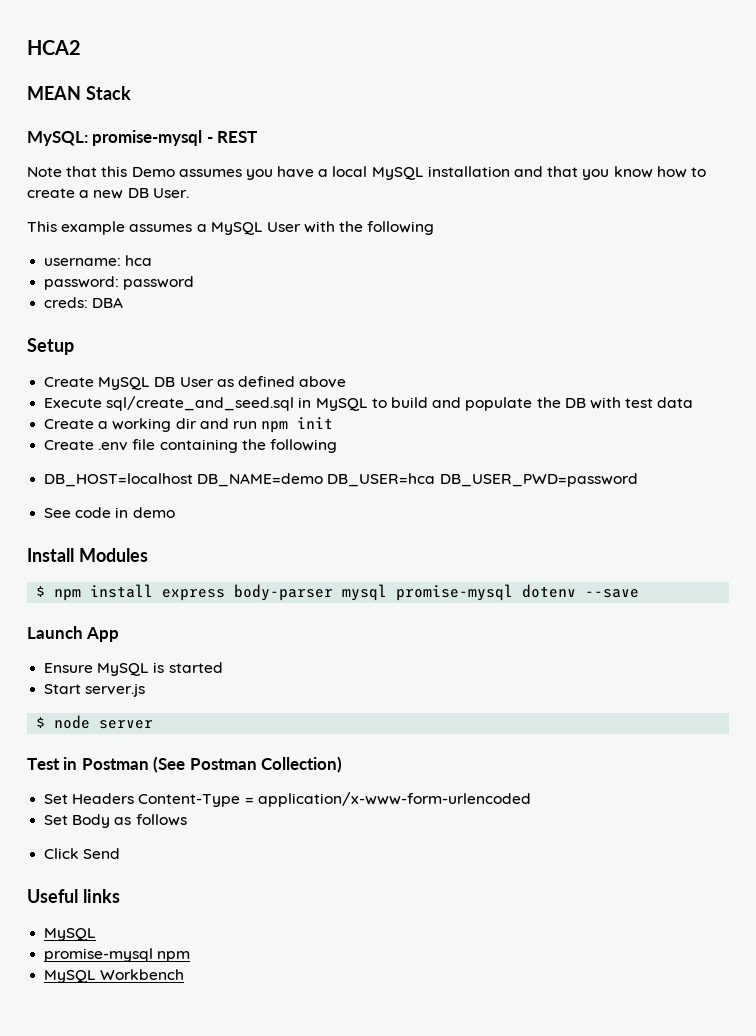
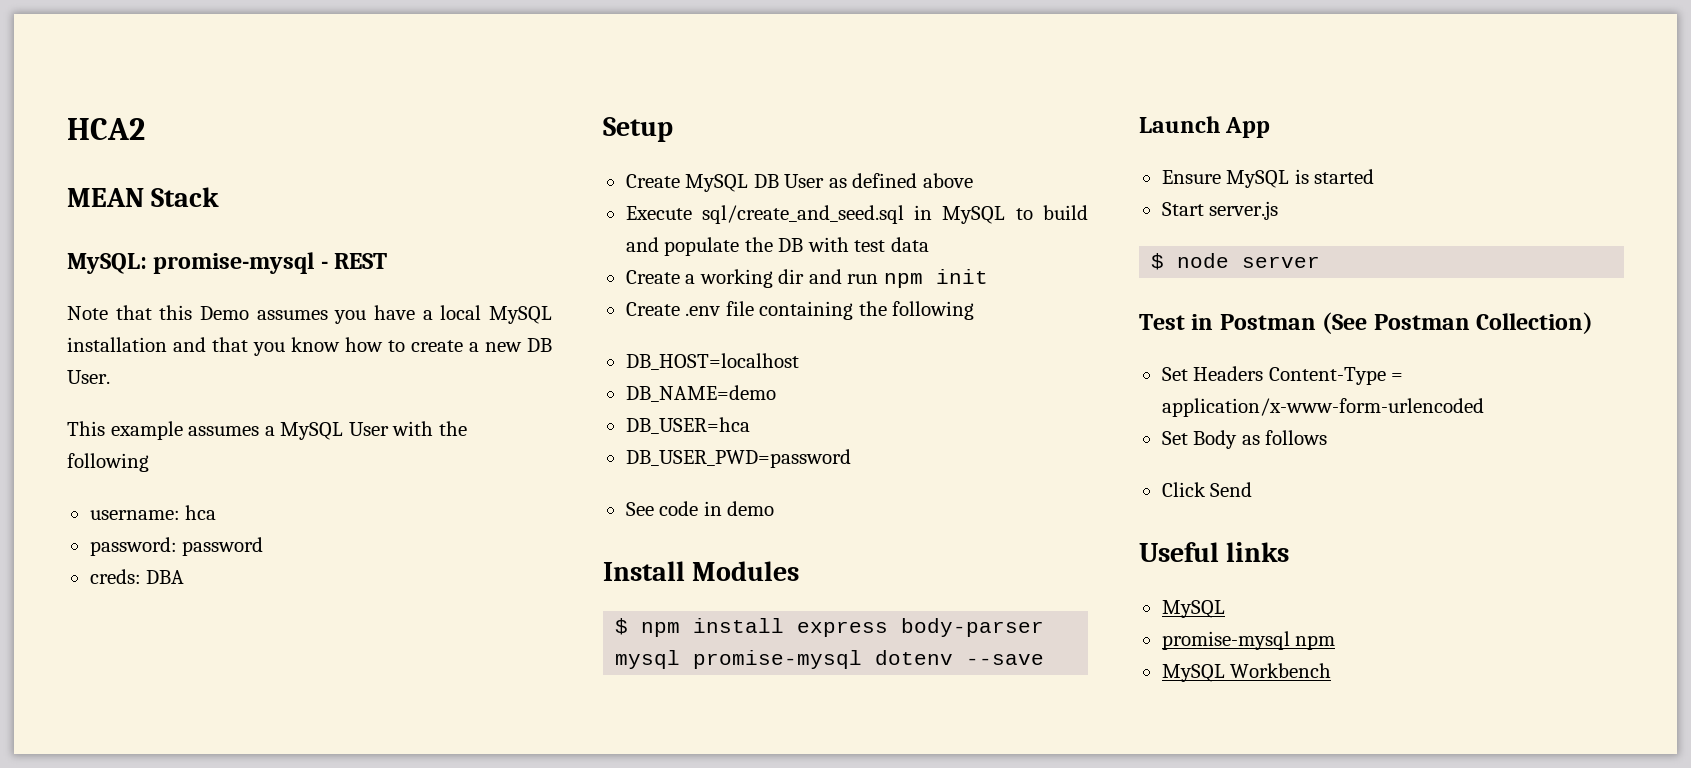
(194, 480) none -> (799, 361) //
(324, 480) none -> (776, 393) //
(436, 480) none -> (750, 425) //

